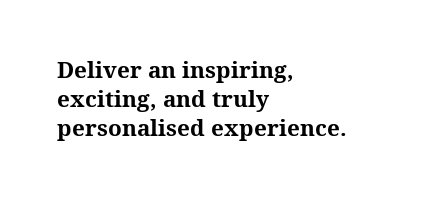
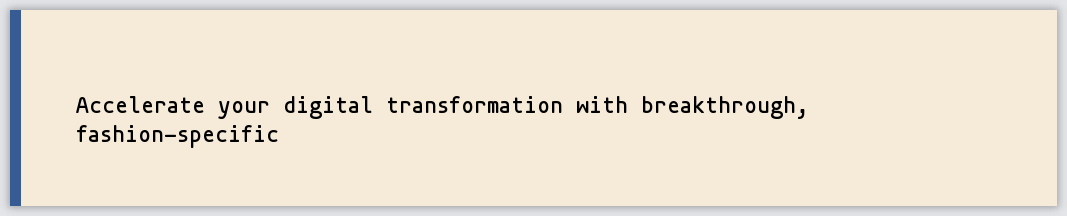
[57,61,295,83] [57,90,271,112] [57,119,348,141] Deliver an inspiring, exciting, and truly personalised experience. -> [76,96,809,119] [76,125,279,148] Accelerate your digital transformation with breakthrough, fashion-specific

